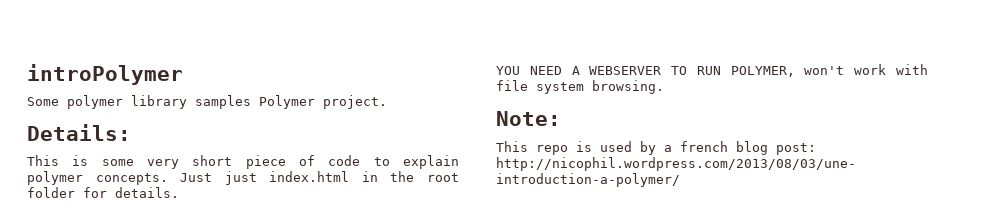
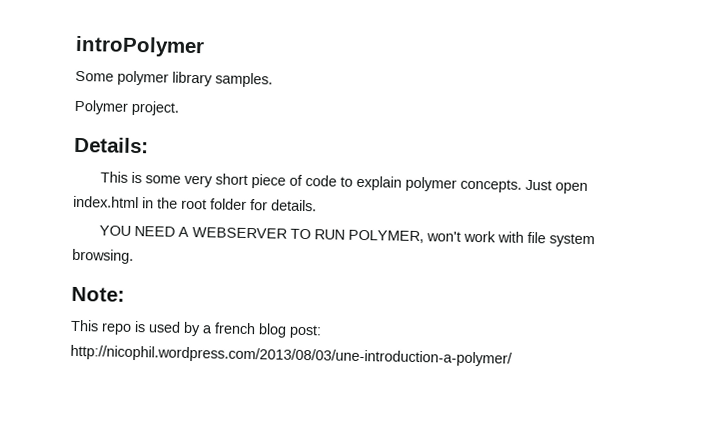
[195,95,251,109] samples -> [215,72,273,88] samples. //
[224,171,257,185] just -> [555,182,589,194] open

